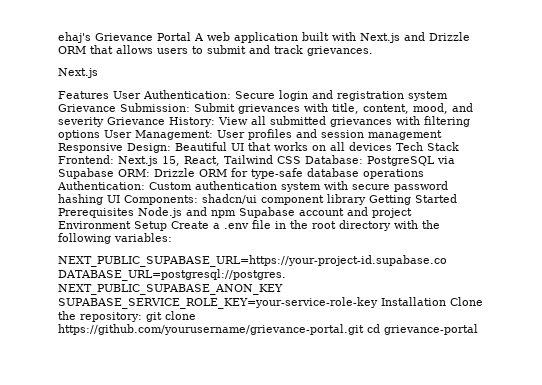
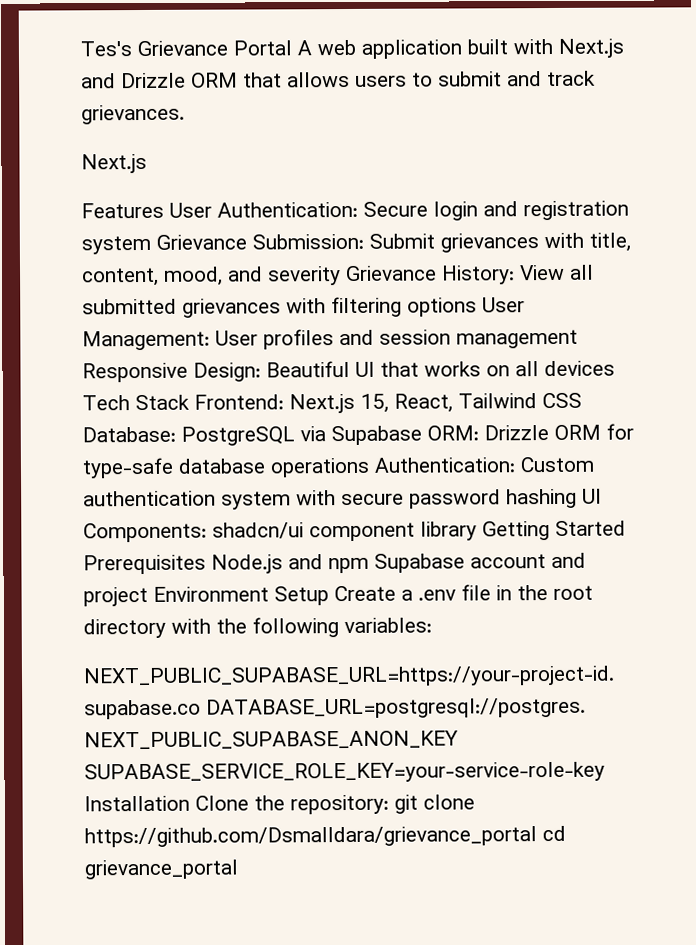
[58,32,91,43] ehaj's -> [80,41,132,57] Tes's
[58,324,478,335] https://github.com/yourusername/grievance-portal.git cd grievance-portal -> [84,825,566,848] [84,859,238,880] https://github.com/Dsmalldara/grievance_portal cd grievance_portal

